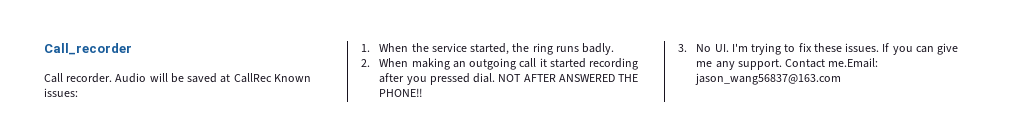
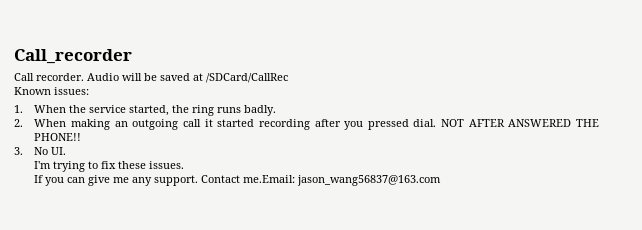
[233,73,272,83] CallRec -> [206,73,288,83] /SDCard/CallRec //
(729, 48) none -> (67, 151) //
(880, 47) none -> (185, 165) //

